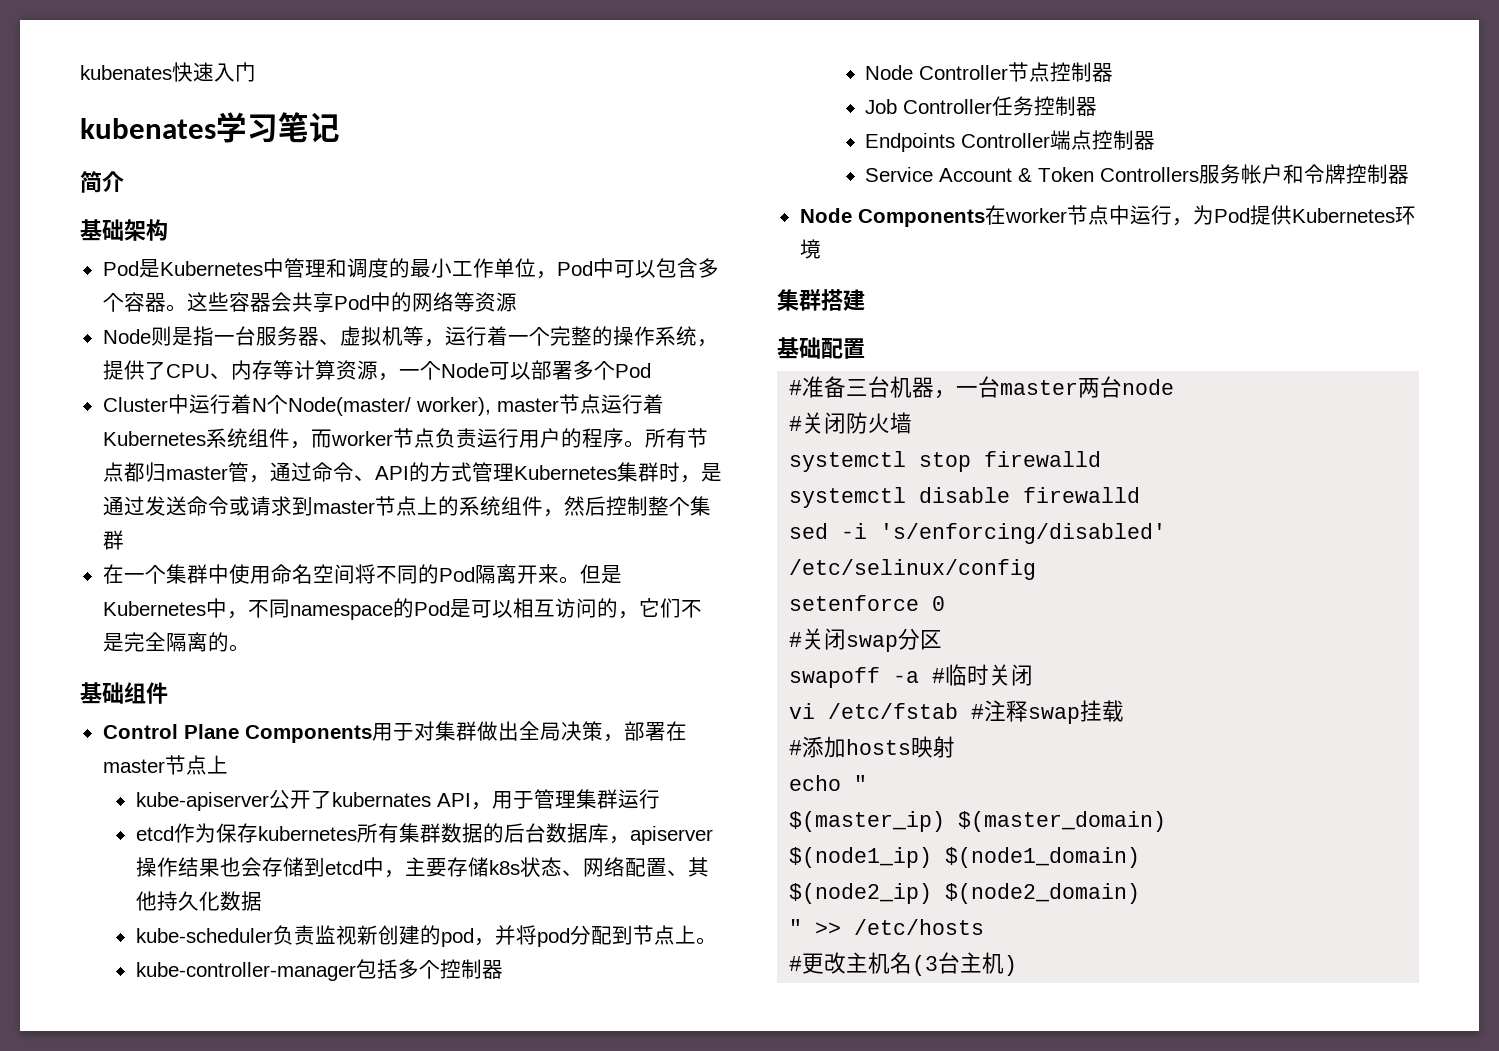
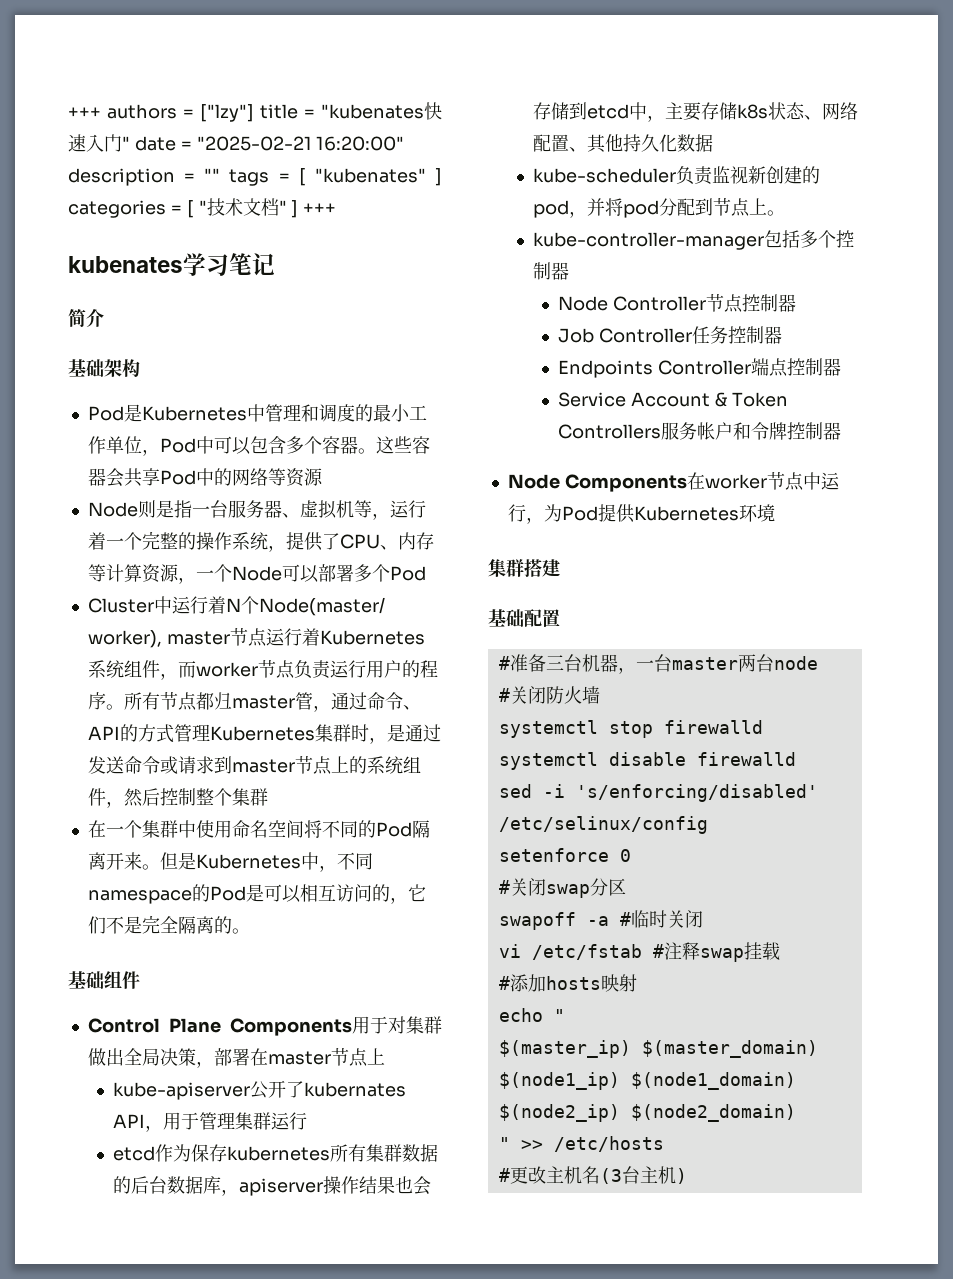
[80,62,256,82] kubenates快速入门 -> [68,102,442,122] [68,134,405,152] [68,168,442,186] [68,198,337,218] +++ authors = ["lzy"] title = "kubenates快速入门" date = "2025-02-21 16:20:00" description = "" tags = [ "kubenates" ] categories = [ "技术文档" ] +++

